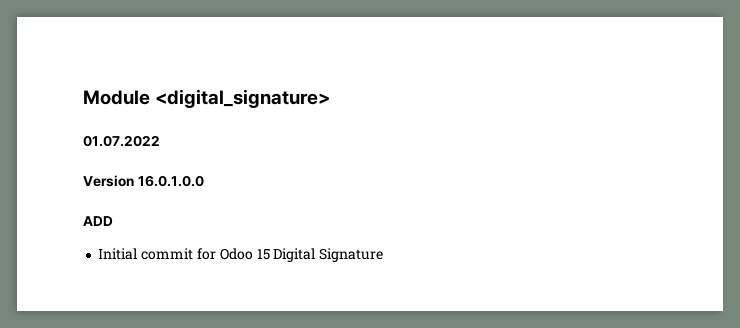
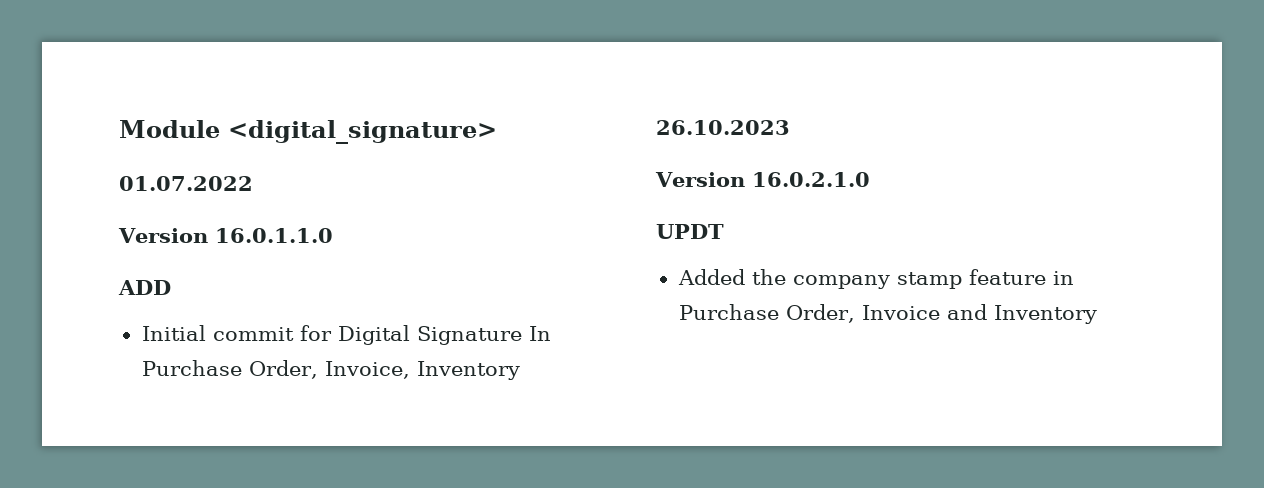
[137,175,204,187] 16.0.1.0.0 -> [214,228,333,243] 16.0.1.1.0
[219,248,384,262] Odoo 15 Digital Signature -> [337,325,551,345] [141,360,520,380] [656,120,790,135] [655,172,870,187] [656,224,724,239] [677,269,1074,289] [678,304,1097,324] Digital Signature In Purchase Order, Invoice, Inventory // 26.10.2023 // Version 16.0.2.1.0 // UPDT // Added the company stamp feature in Purchase Order, Invoice and Inventory

